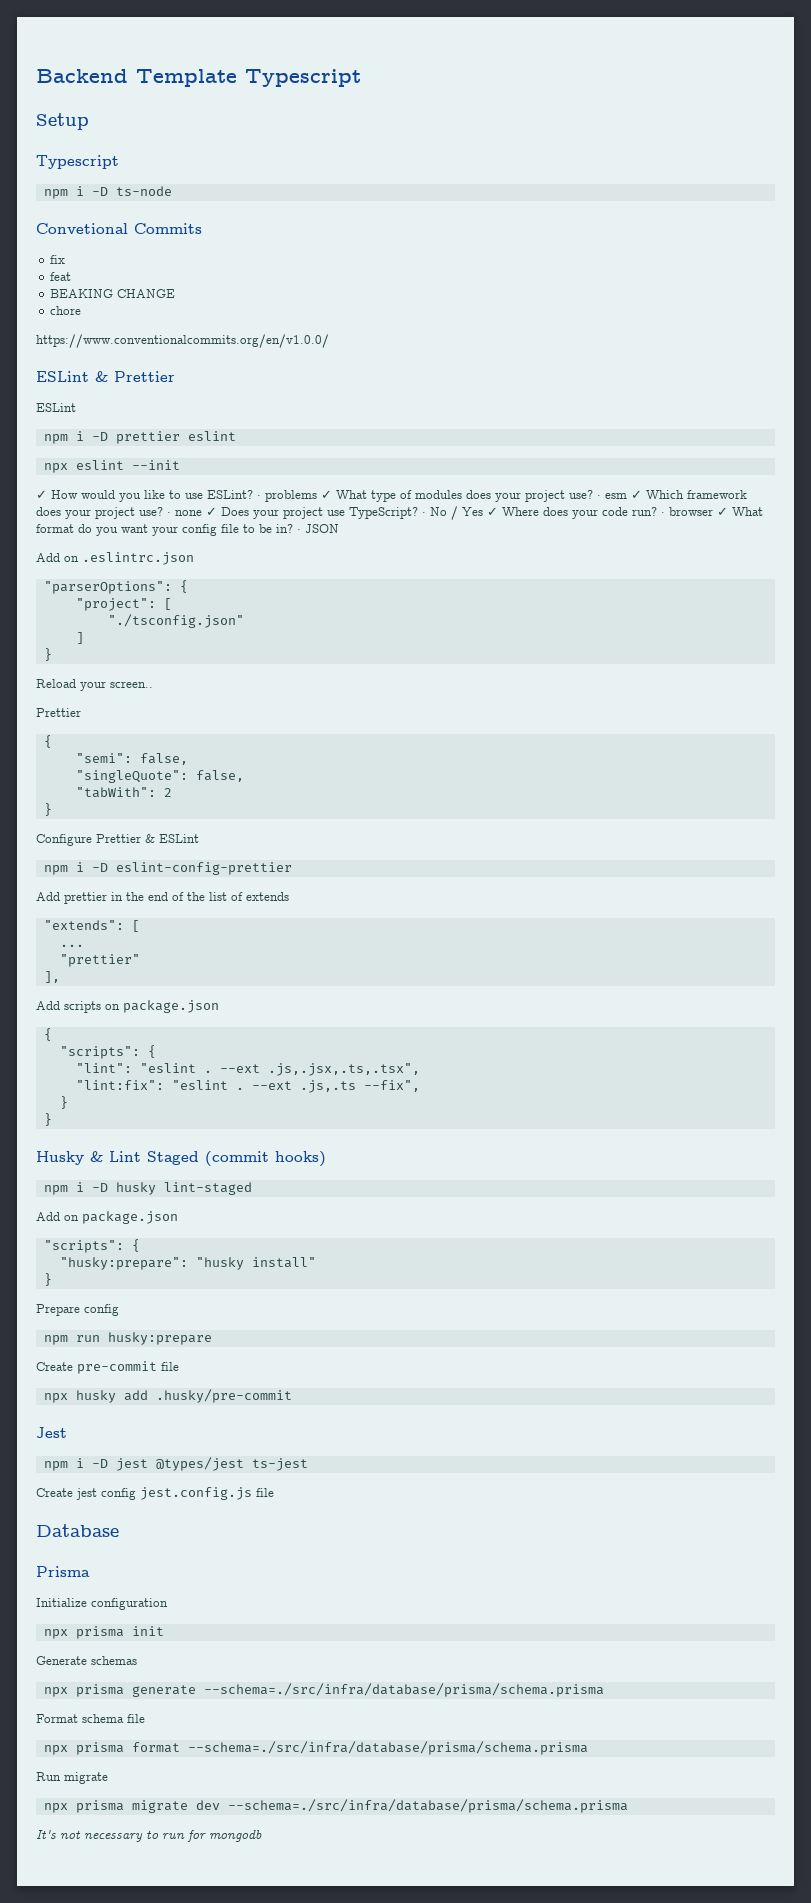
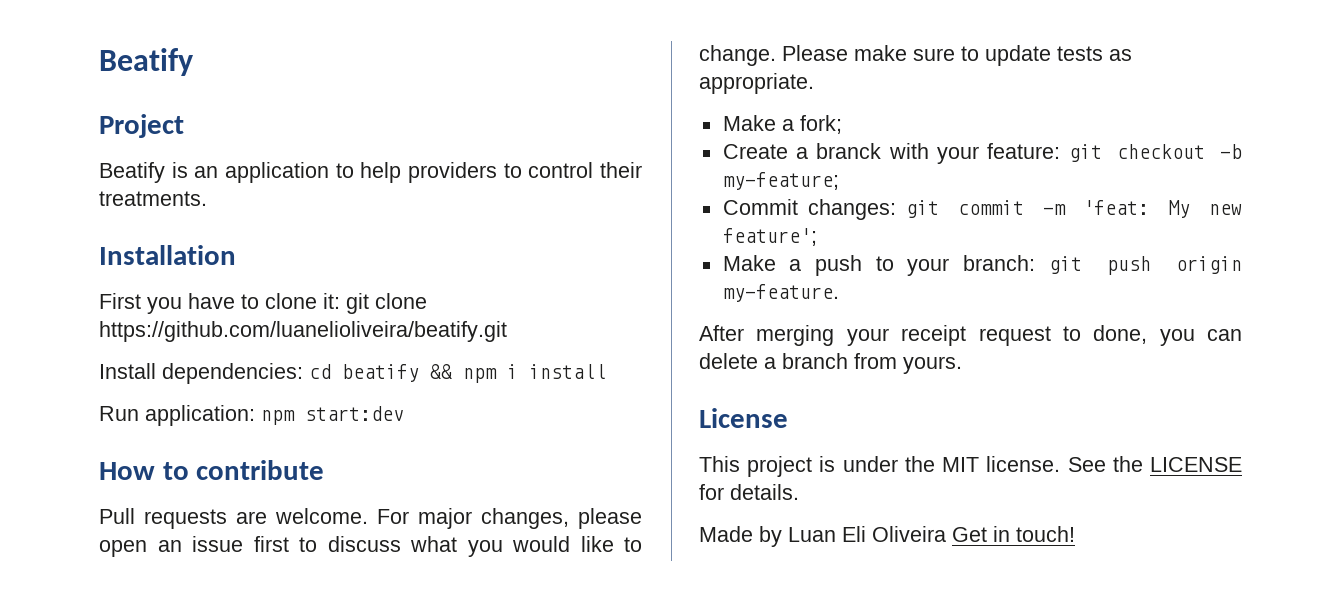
[36,69,361,87] [36,113,89,130] [36,155,119,169] [43,186,172,199] [36,223,202,234] [50,255,66,264] [50,272,72,281] [50,289,176,298] [50,306,82,315] [36,334,329,348] [36,371,175,382] [36,403,76,412] [43,431,236,444] [43,460,180,473] [36,490,747,502] [36,506,763,520] [36,524,339,536] [36,552,194,565] [43,580,188,594] [75,598,172,611] [107,614,244,628] [75,632,84,644] [43,648,52,661] [36,679,153,691] [36,708,81,717] [43,735,52,748] [75,753,188,765] [75,770,244,783] [75,787,172,798] [43,803,52,816] [36,834,199,846] [43,862,292,875] [36,892,289,904] [43,920,140,932] [59,944,84,947] [59,954,140,967] [43,971,60,983] [36,1000,219,1013] [43,1028,52,1041] [59,1045,156,1059] [75,1063,420,1076] [75,1080,420,1093] [59,1096,68,1109] [43,1113,52,1126] [36,1151,326,1167] [43,1182,252,1195] [36,1211,178,1224] [43,1239,140,1253] [59,1257,316,1270] [43,1273,52,1286] [36,1304,119,1316] [43,1332,212,1345] [36,1361,179,1374] [43,1389,292,1403] [36,1427,67,1438] [43,1457,308,1471] [36,1487,274,1500] [36,1524,119,1537] [36,1566,90,1577] [36,1598,168,1610] [43,1626,164,1639] [36,1656,137,1665] [43,1683,604,1697] [36,1714,145,1723] [43,1741,588,1755] [36,1772,108,1784] [43,1799,628,1813] [36,1830,262,1842] Backend Template Typescript // Setup // Typescript // npm i -D ts-node // Convetional Commits // fix // feat // BEAKING CHANGE // chore // https://www.conventionalcommits.org/en/v1.0.0/ // ESLint & Prettier // ESLint // npm i -D prettier eslint // npx eslint --init // ✓ How would you like to use ESLint? · problems ✓ What type of modules does your project use? · esm ✓ Which framework does your project use? · none ✓ Does your project use TypeScript? · No / Yes ✓ Where does your code run? · browser ✓ What format do you want your config file to be in? · JSON // Add on .eslintrc.json // "parserOptions": { // "project": [ // "./tsconfig.json" // ] // } // Reload your screen.. // Prettier // { // "semi": false, // "singleQuote": false, // "tabWith": 2 // } // Configure Prettier & ESLint // npm i -D eslint-config-prettier // Add prettier in the end of the list of extends // "extends": [ // ... // "prettier" // ], // Add scripts on package.json // { // "scripts": { // "lint": "eslint . --ext .js,.jsx,.ts,.tsx", // "lint:fix": "eslint . --ext .js,.ts --fix", // } // } // Husky & Lint Staged (commit hooks) // npm i -D husky lint-staged // Add on package.json // "scripts": { // "husky:prepare": "husky install" // } // Prepare config // npm run husky:prepare // Create pre-commit file // npx husky add .husky/pre-commit // Jest // npm i -D jest @types/jest ts-jest // Create jest config jest.config.js file // Database // Prisma // Initialize configuration // npx prisma init // Generate schemas // npx prisma generate --schema=./src/infra/database/prisma/schema.prisma // Format schema file // npx prisma format --schema=./src/infra/database/prisma/schema.prisma // Run migrate // npx prisma migrate dev --schema=./src/infra/database/prisma/schema.prisma // It's not necessary to run for mongodb -> [99,48,193,76] [99,114,184,138] [99,162,642,183] [99,191,207,206] [99,245,236,265] [99,293,427,314] [99,321,507,342] [99,363,606,384] [99,405,404,426] [99,460,325,480] [99,508,642,529] [99,536,642,557] [699,45,1132,66] [699,73,814,94] [722,115,842,134] [722,143,1242,164] [722,172,839,190] [722,199,1242,220] [722,228,817,246] [722,255,1242,276] [722,284,839,302] [699,325,1242,346] [699,353,962,374] [699,408,788,428] [699,456,1242,477] [699,484,799,500] [699,526,1075,547] Beatify // Project // Beatify is an application to help providers to control their treatments. // Installation // First you have to clone it: git clone https://github.com/luanelioliveira/beatify.git // Install dependencies: cd beatify && npm i install // Run application: npm start:dev // How to contribute // Pull requests are welcome. For major changes, please open an issue first to discuss what you would like to change. Please make sure to update tests as appropriate. // Make a fork; // Create a branck with your feature: git checkout -b my-feature; // Commit changes: git commit -m 'feat: My new feature'; // Make a push to your branch: git push origin my-feature. // After merging your receipt request to done, you can delete a branch from yours. // License // This project is under the MIT license. See the LICENSE for details. // Made by Luan Eli Oliveira Get in touch!

